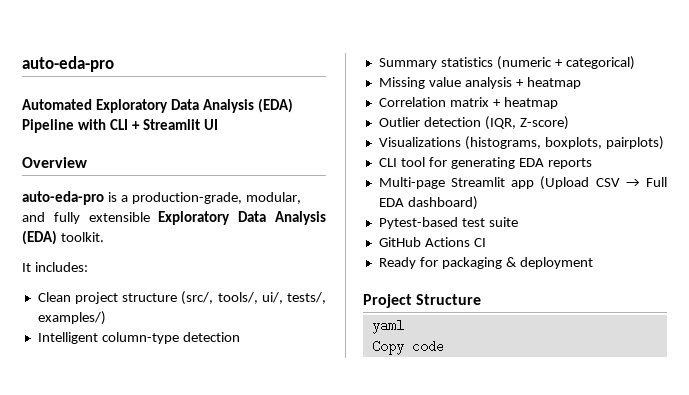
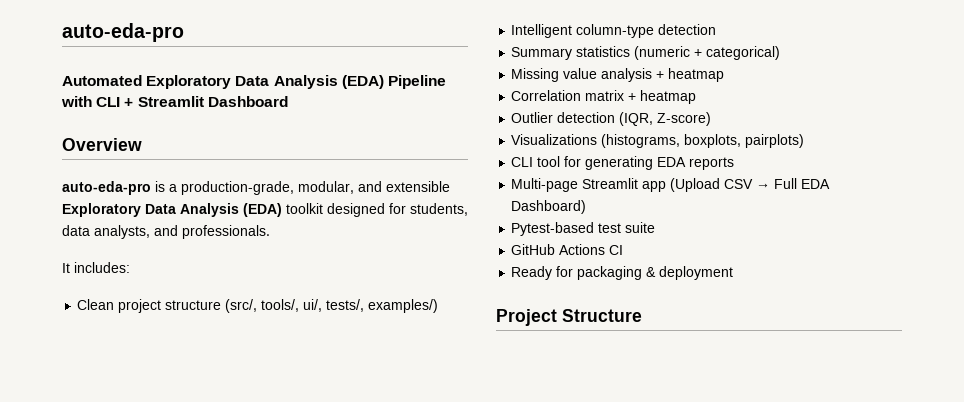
[204,119,219,130] UI -> [207,96,288,107] Dashboard
[53,212,80,224] fully -> (382, 186) none
[60,232,104,242] toolkit. -> [286,203,468,217] [62,225,270,239] toolkit designed for students, data analysts, and professionals.
[407,196,478,210] dashboard) -> [511,200,587,214] Dashboard)
[371,319,404,334] [371,340,444,355] // yaml // Copy code -> (642, 315) none

